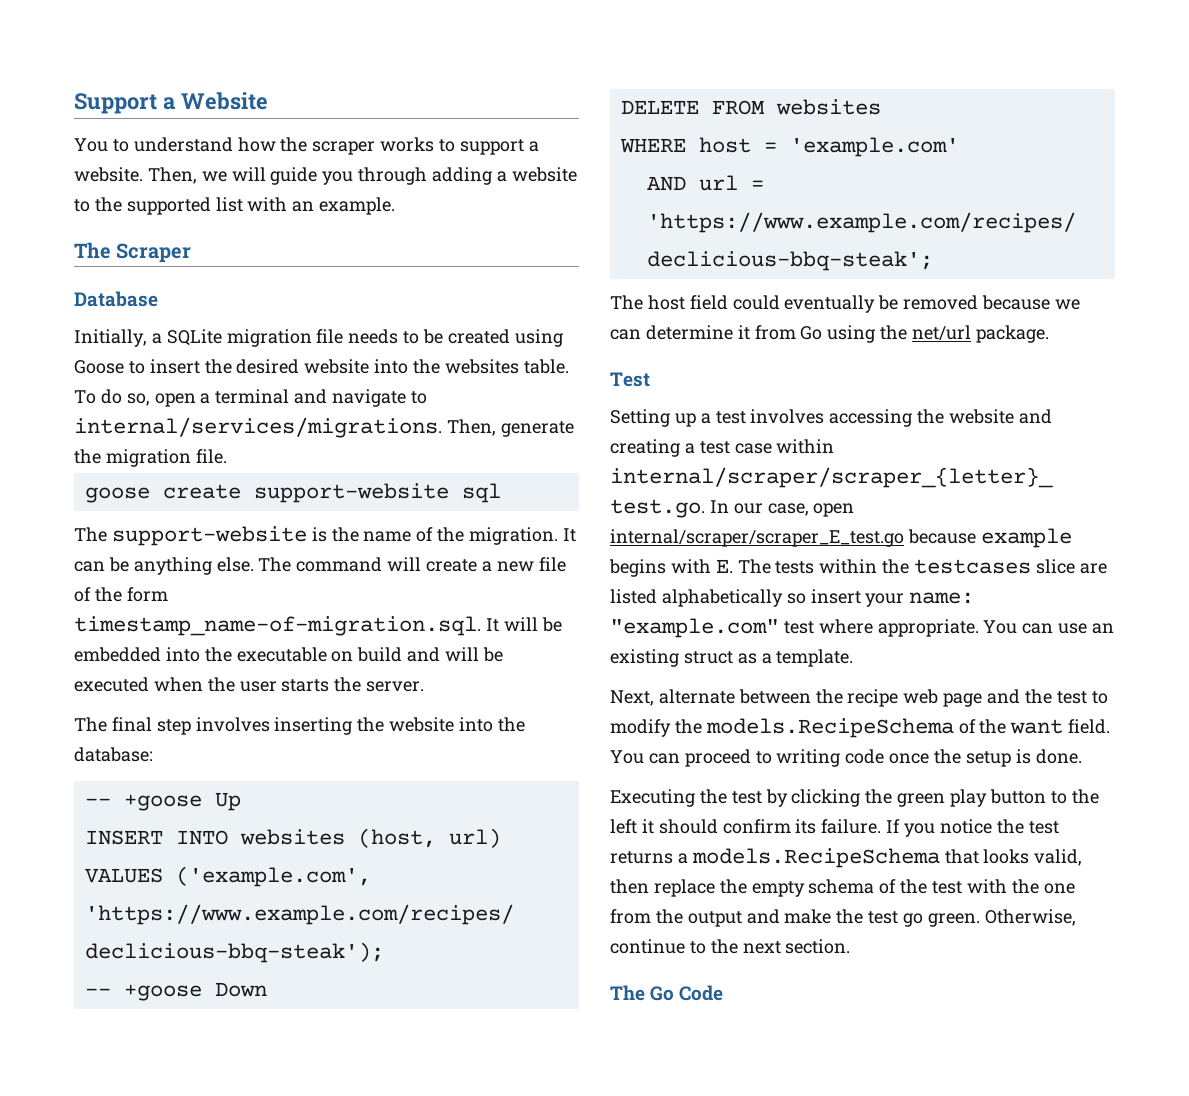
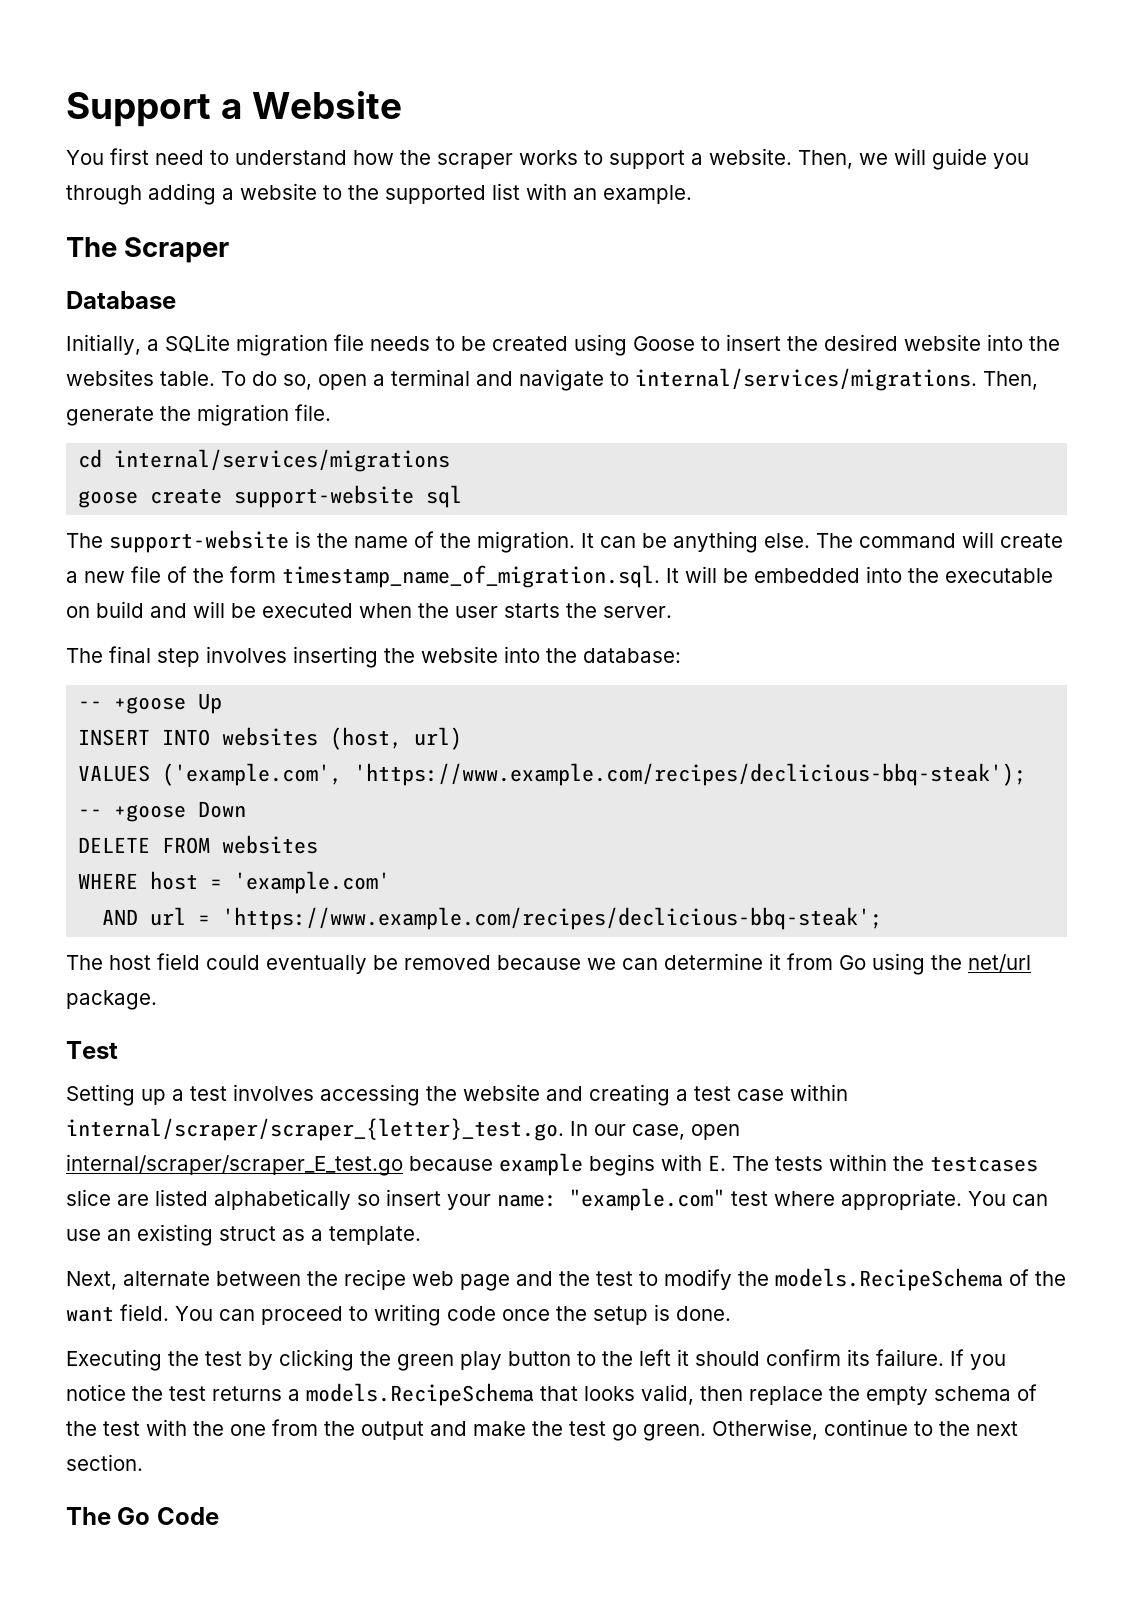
(108, 145) none -> [110,148,204,165] first need
(227, 456) none -> [78,449,451,472] // cd internal/services/migrations
[74,616,481,636] timestamp_name-of-migration.sql. -> [282,565,660,588] timestamp_name_of_migration.sql.

